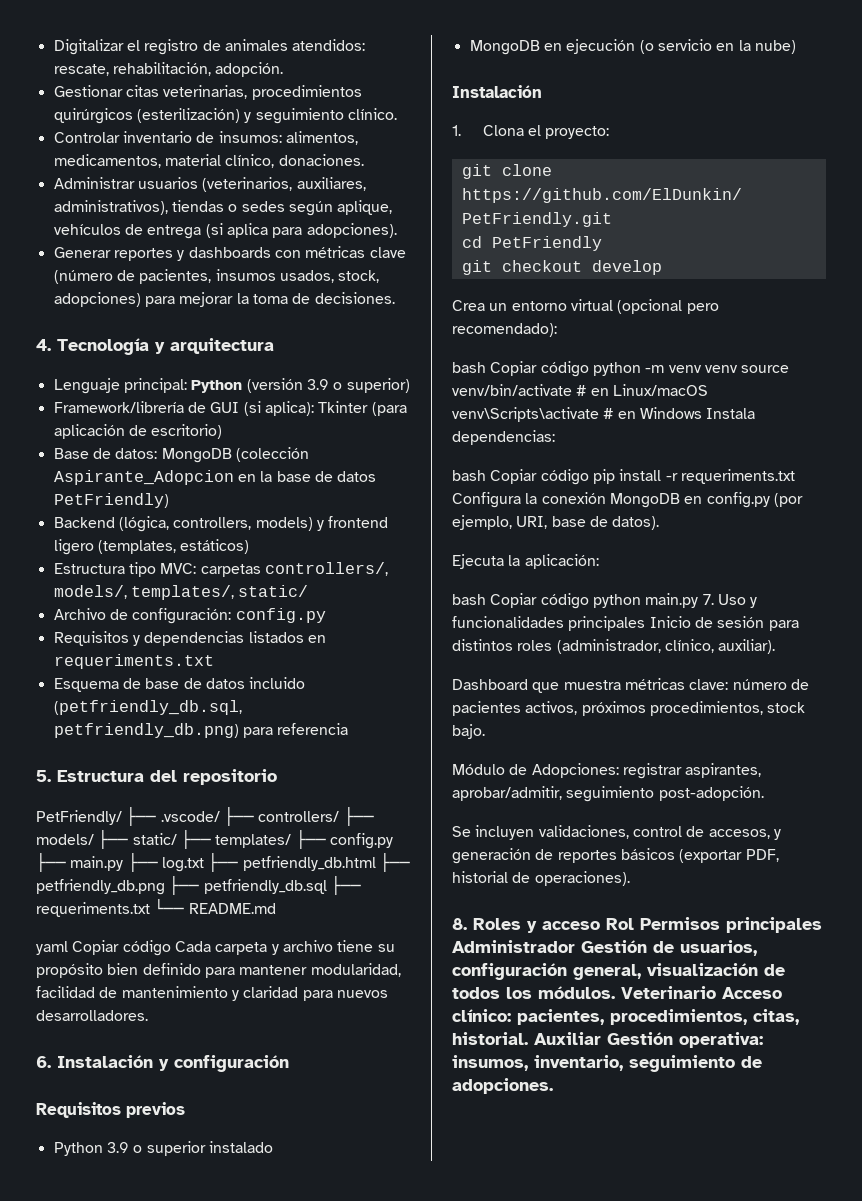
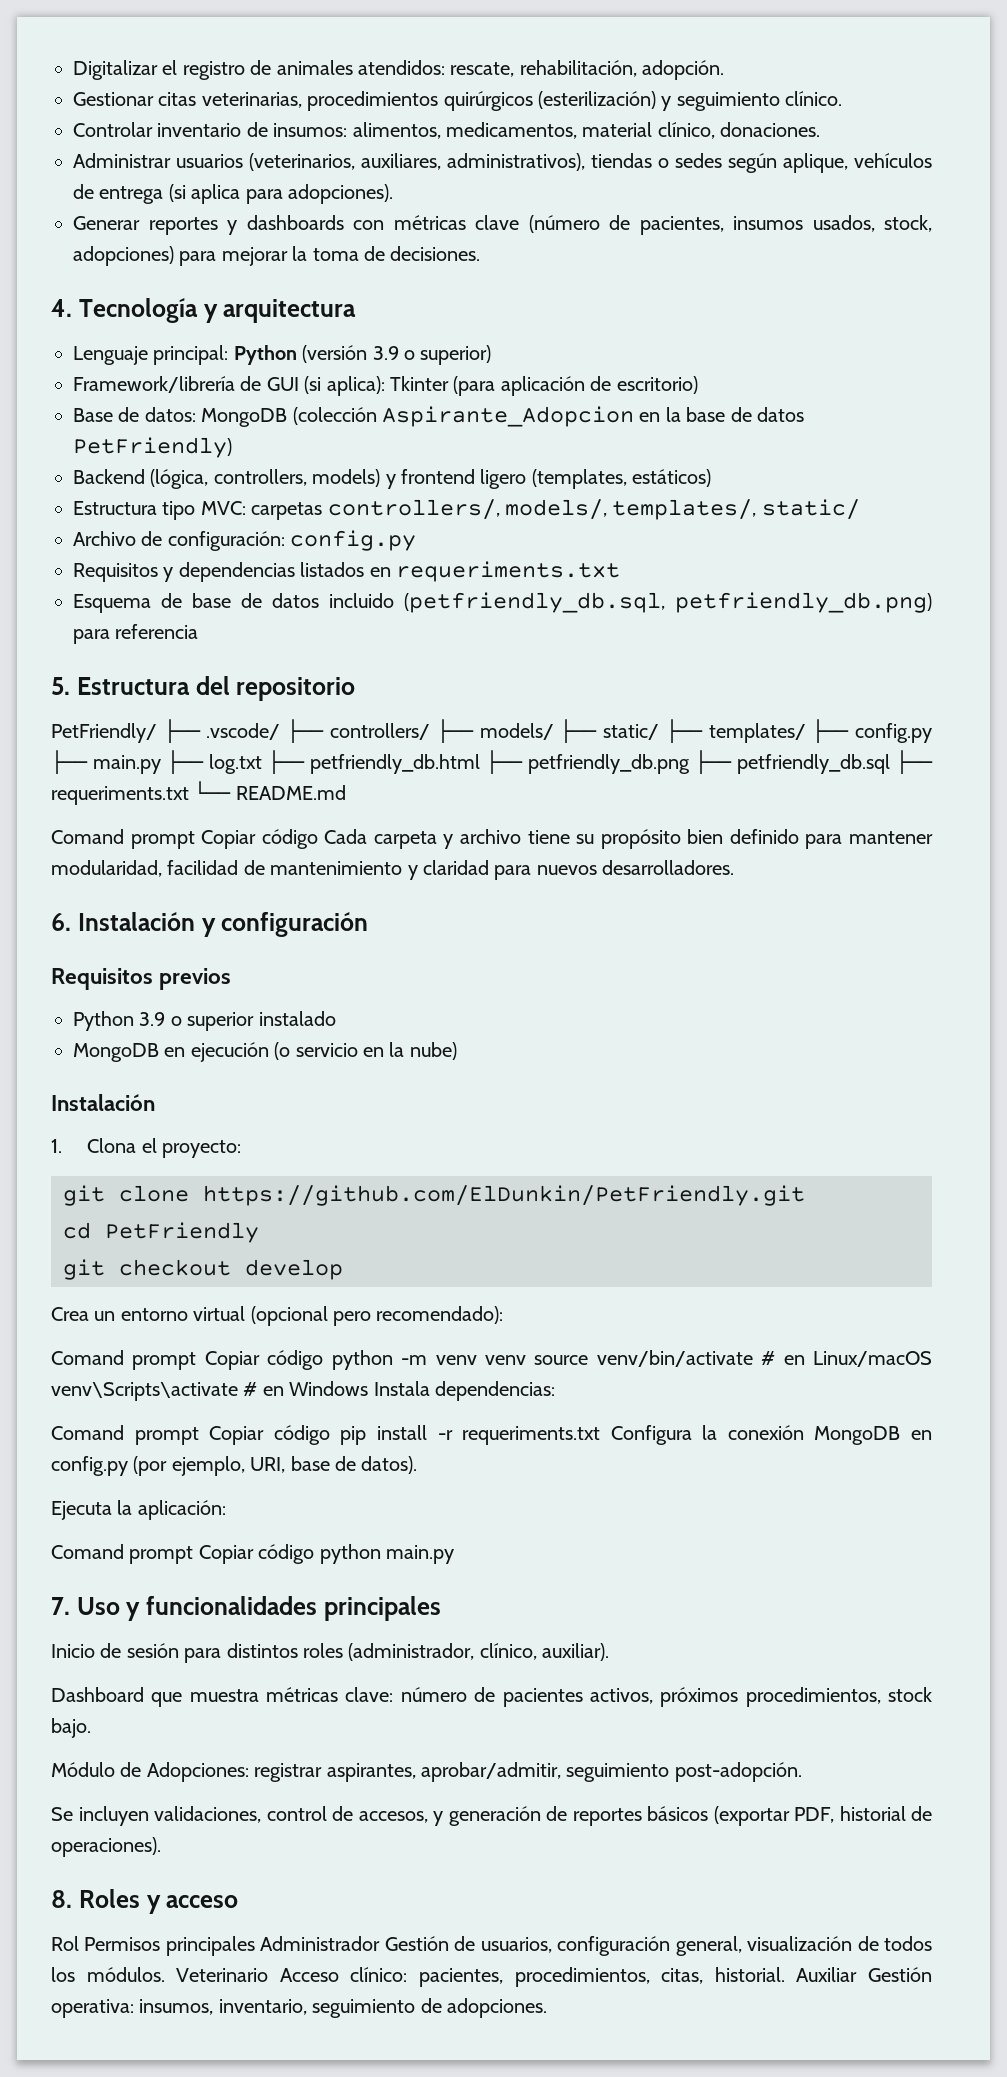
[36,941,68,955] yaml -> [51,829,195,849] Comand prompt
[452,362,486,373] bash -> [51,1350,197,1370] Comand prompt
[452,470,486,481] bash -> [51,1425,199,1445] Comand prompt
[452,594,486,605] bash -> [51,1544,194,1564] Comand prompt
(699, 600) none -> (454, 1554) //
(646, 623) none -> (441, 1608) //
(600, 925) none -> (239, 1901) //

